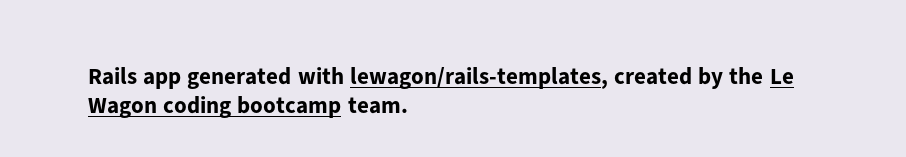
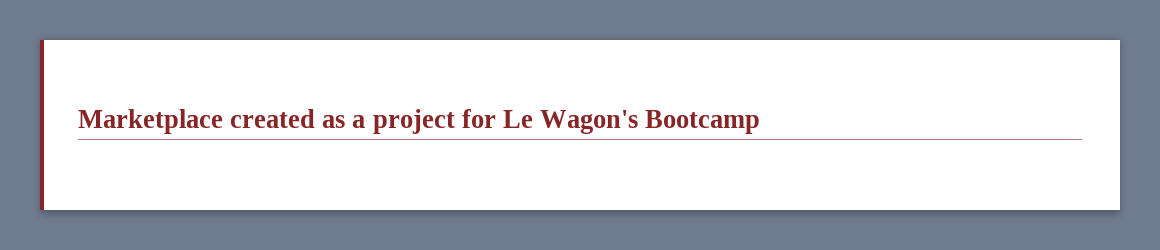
[88,67,794,89] [88,96,408,118] Rails app generated with lewagon/rails-templates, created by the Le Wagon coding bootcamp team. -> [78,109,761,134] Marketplace created as a project for Le Wagon's Bootcamp

